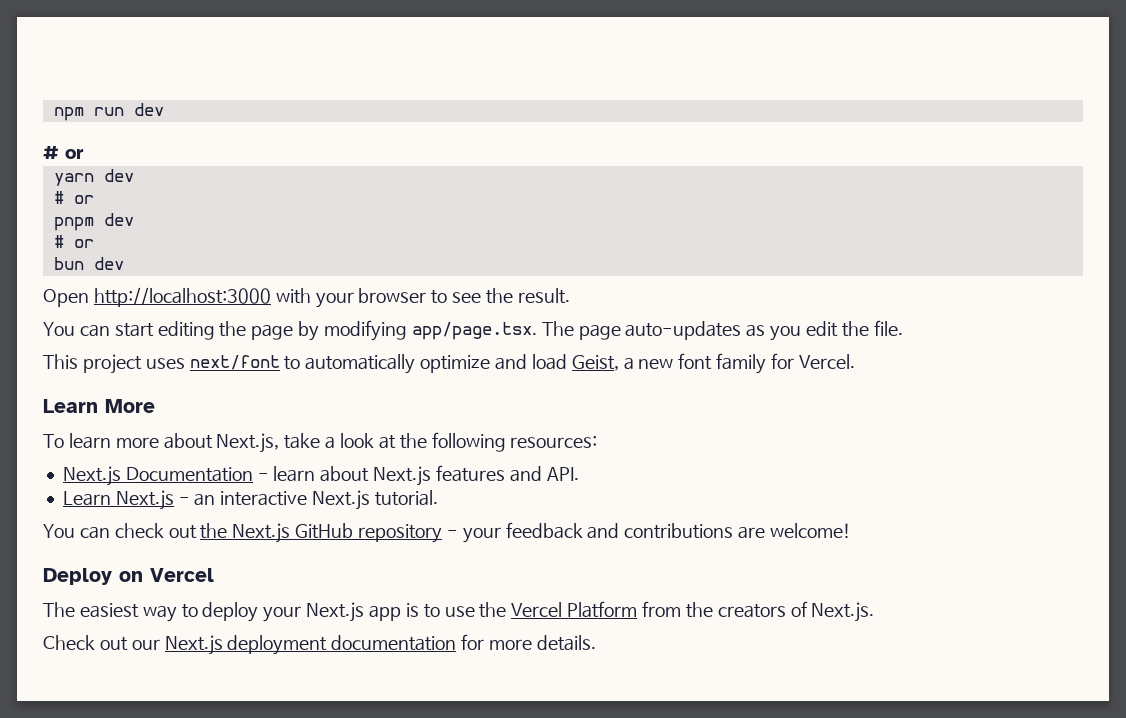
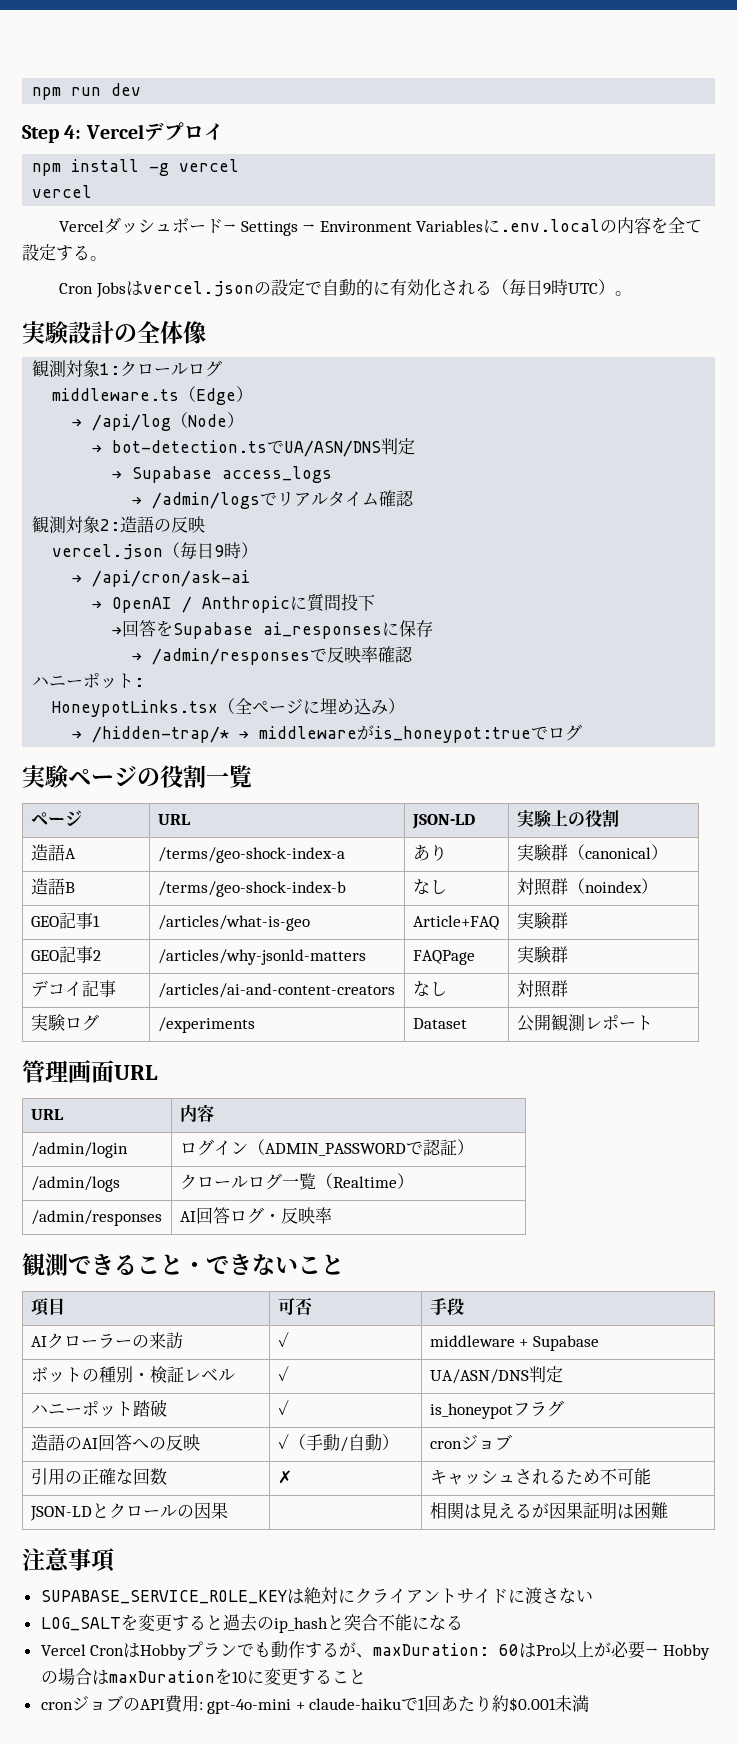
[43,146,84,159] [53,169,134,186] [53,191,94,204] [53,213,134,231] [53,235,94,248] [53,257,124,270] [43,287,570,308] [43,320,903,341] [43,353,855,374] [43,399,155,413] [43,432,598,453] [62,465,579,486] [62,490,438,510] [43,522,851,543] [43,568,214,585] [43,601,875,622] [43,634,596,655] # or // yarn dev // # or // pnpm dev // # or // bun dev // Open http://localhost:3000 with your browser to see the result. // You can start editing the page by modifying app/page.tsx. The page auto-updates as you edit the file. // This project uses next/font to automatically optimize and load Geist, a new font family for Vercel. // Learn More // To learn more about Next.js, take a look at the following resources: // Next.js Documentation - learn about Next.js features and API. // Learn Next.js - an interactive Next.js tutorial. // You can check out the Next.js GitHub repository - your feedback and contributions are welcome! // Deploy on Vercel // The easiest way to deploy your Next.js app is to use the Vercel Platform from the creators of Next.js. // Check out our Next.js deployment documentation for more details. -> [22,122,224,143] [32,159,240,176] [32,185,93,198] [59,217,703,236] [22,244,107,261] [59,279,632,298] [22,321,206,344] [32,360,223,378] [52,386,254,405] [72,412,245,431] [92,438,416,457] [112,466,333,483] [132,490,415,509] [32,516,206,534] [52,542,259,560] [72,570,251,587] [92,593,376,613] [112,620,434,639] [132,646,414,665] [32,673,145,689] [52,698,406,717] [72,724,583,743] [22,765,252,788] [30,810,82,826] [157,814,191,825] [411,814,475,829] [516,809,619,827] [30,844,76,861] [157,847,345,863] [412,844,447,861] [516,844,668,861] [30,878,75,895] [157,881,346,897] [412,879,447,894] [516,878,658,896] [30,912,100,929] [157,915,310,931] [412,915,499,930] [516,912,568,929] [30,946,101,963] [157,949,366,965] [412,950,475,965] [516,946,568,963] [30,980,116,997] [157,983,395,998] [412,981,447,996] [516,980,568,998] [30,1014,99,1031] [157,1017,255,1033] [412,1018,467,1029] [516,1014,653,1032] [22,1060,158,1083] [30,1109,64,1120] [179,1104,214,1122] [30,1142,128,1158] [179,1139,474,1156] [30,1176,120,1192] [179,1173,414,1190] [30,1210,162,1226] [179,1207,332,1224] [22,1253,344,1277] [30,1298,65,1316] [277,1297,312,1315] [429,1298,464,1315] [30,1332,183,1349] [277,1332,289,1347] [429,1335,599,1351] [30,1366,235,1383] [277,1366,289,1381] [429,1366,563,1384] [30,1399,167,1417] [277,1400,289,1415] [429,1400,564,1419] [30,1434,200,1451] [277,1434,399,1452] [429,1434,512,1451] [30,1468,167,1485] [277,1470,292,1484] [429,1468,651,1485] [29,1502,228,1521] [429,1502,668,1520] [22,1548,115,1572] [40,1587,593,1604] [40,1614,463,1633] [40,1641,710,1660] [40,1668,366,1685] [40,1695,590,1714] Step 4: Vercelデプロイ // npm install -g vercel // vercel // Vercelダッシュボード→ Settings → Environment Variablesに.env.localの内容を全て設定する。 // Cron Jobsはvercel.jsonの設定で自動的に有効化される（毎日9時UTC）。 // 実験設計の全体像 // 観測対象1:クロールログ // middleware.ts（Edge） // → /api/log（Node） // → bot-detection.tsでUA/ASN/DNS判定 // → Supabase access_logs // → /admin/logsでリアルタイム確認 // 観測対象2:造語の反映 // vercel.json（毎日9時） // → /api/cron/ask-ai // → OpenAI / Anthropicに質問投下 // →回答をSupabase ai_responsesに保存 // → /admin/responsesで反映率確認 // ハニーポット: // HoneypotLinks.tsx（全ページに埋め込み） // → /hidden-trap/* → middlewareがis_honeypot:trueでログ // 実験ページの役割一覧 // ページ | URL | JSON-LD | 実験上の役割 // 造語A | /terms/geo-shock-index-a | あり | 実験群（canonical） // 造語B | /terms/geo-shock-index-b | なし | 対照群（noindex） // GEO記事1 | /articles/what-is-geo | Article+FAQ | 実験群 // GEO記事2 | /articles/why-jsonld-matters | FAQPage | 実験群 // デコイ記事 | /articles/ai-and-content-creators | なし | 対照群 // 実験ログ | /experiments | Dataset | 公開観測レポート // 管理画面URL // URL | 内容 // /admin/login | ログイン（ADMIN_PASSWORDで認証） // /admin/logs | クロールログ一覧（Realtime） // /admin/responses | AI回答ログ・反映率 // 観測できること・できないこと // 項目 | 可否 | 手段 // AIクローラーの来訪 | ✓ | middleware + Supabase // ボットの種別・検証レベル | ✓ | UA/ASN/DNS判定 // ハニーポット踏破 | ✓ | is_honeypotフラグ // 造語のAI回答への反映 | ✓（手動/自動） | cronジョブ // 引用の正確な回数 | ✗ | キャッシュされるため不可能 // JSON-LDとクロールの因果 | | 相関は見えるが因果証明は困難 // 注意事項 // SUPABASE_SERVICE_ROLE_KEYは絶対にクライアントサイドに渡さない // LOG_SALTを変更すると過去のip_hashと突合不能になる // Vercel CronはHobbyプランでも動作するが、maxDuration: 60はPro以上が必要→ Hobbyの場合はmaxDurationを10に変更すること // cronジョブのAPI費用: gpt-4o-mini + claude-haikuで1回あたり約$0.001未満

